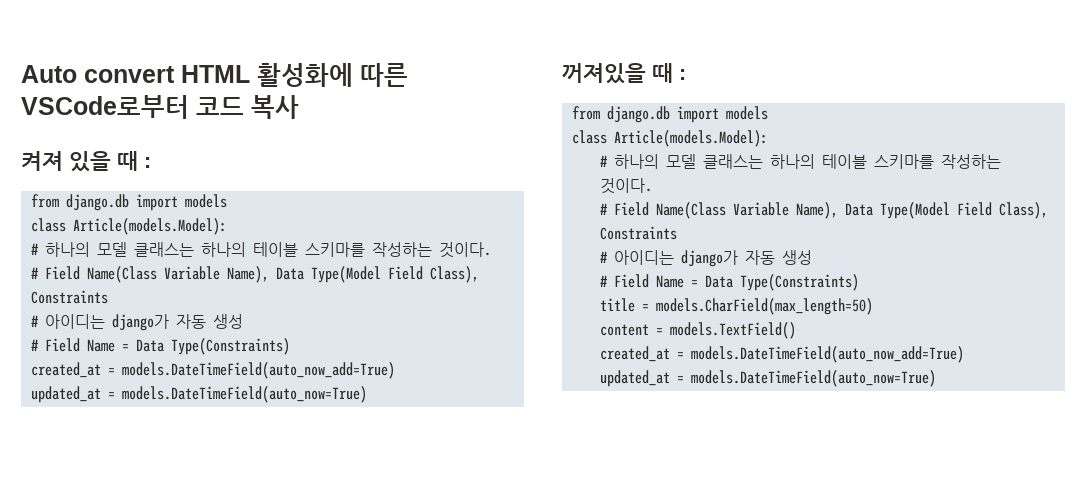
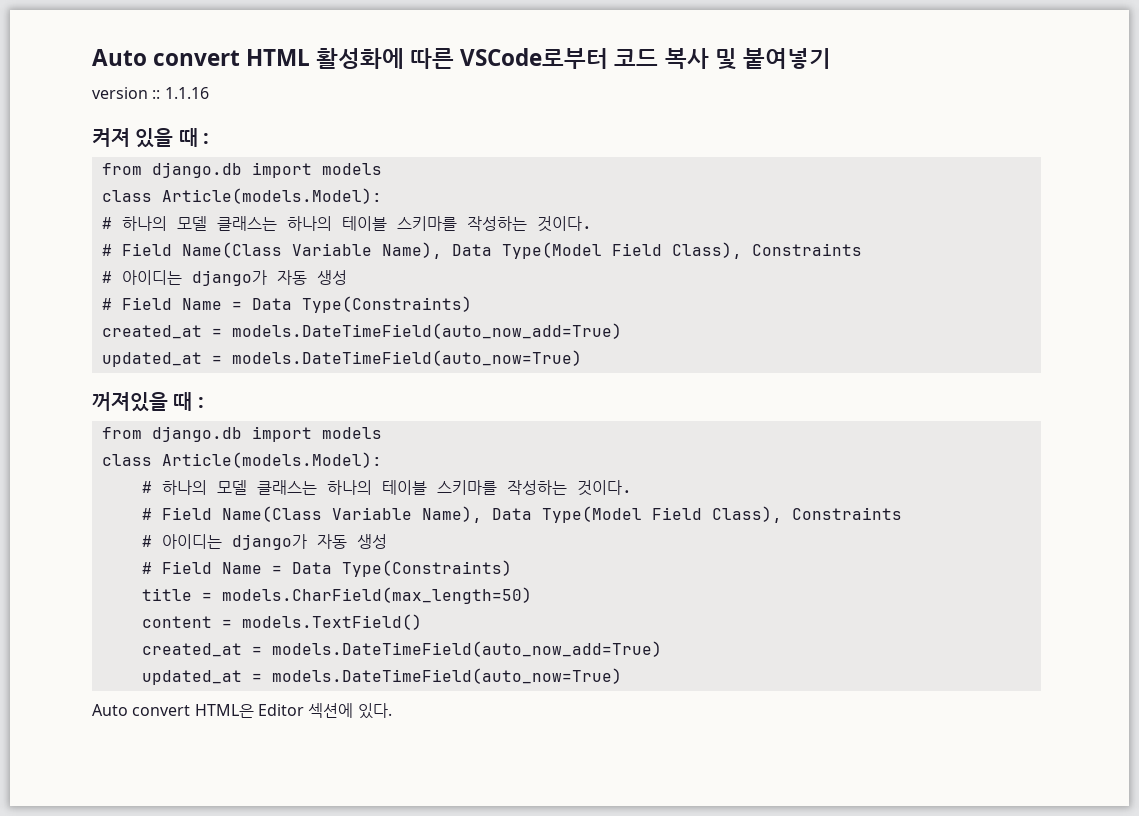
(299, 107) none -> [714,48,831,70] [92,87,209,99] 및 붙여넣기 // version :: 1.1.16
(937, 378) none -> [92,703,392,719] // Auto convert HTML은 Editor 섹션에 있다.

